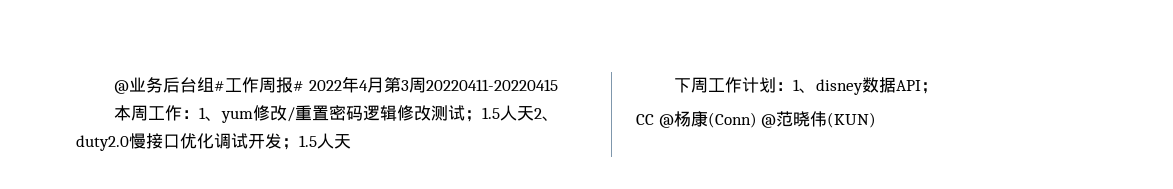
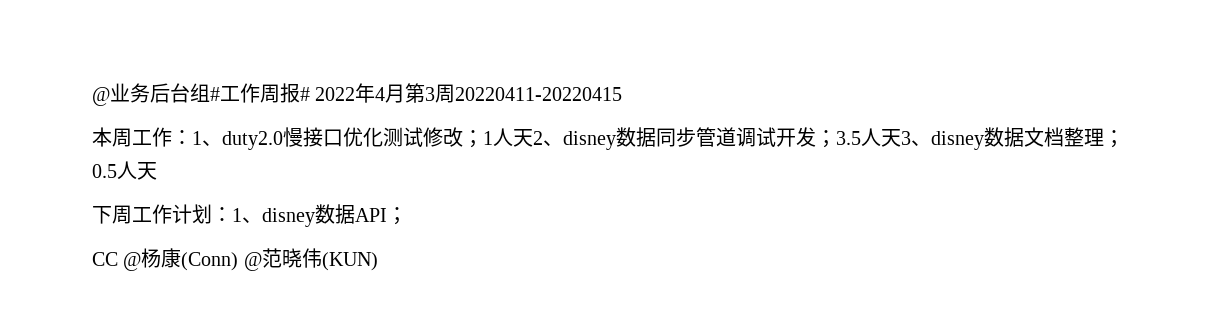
[221,105,560,123] [76,133,317,151] yum修改/重置密码逻辑修改测试；1.5人天2、duty2.0慢接口优化调试开发；1.5 -> [222,127,1124,150] [92,164,117,178] duty2.0慢接口优化测试修改；1人天2、disney数据同步管道调试开发；3.5人天3、disney数据文档整理；0.5

